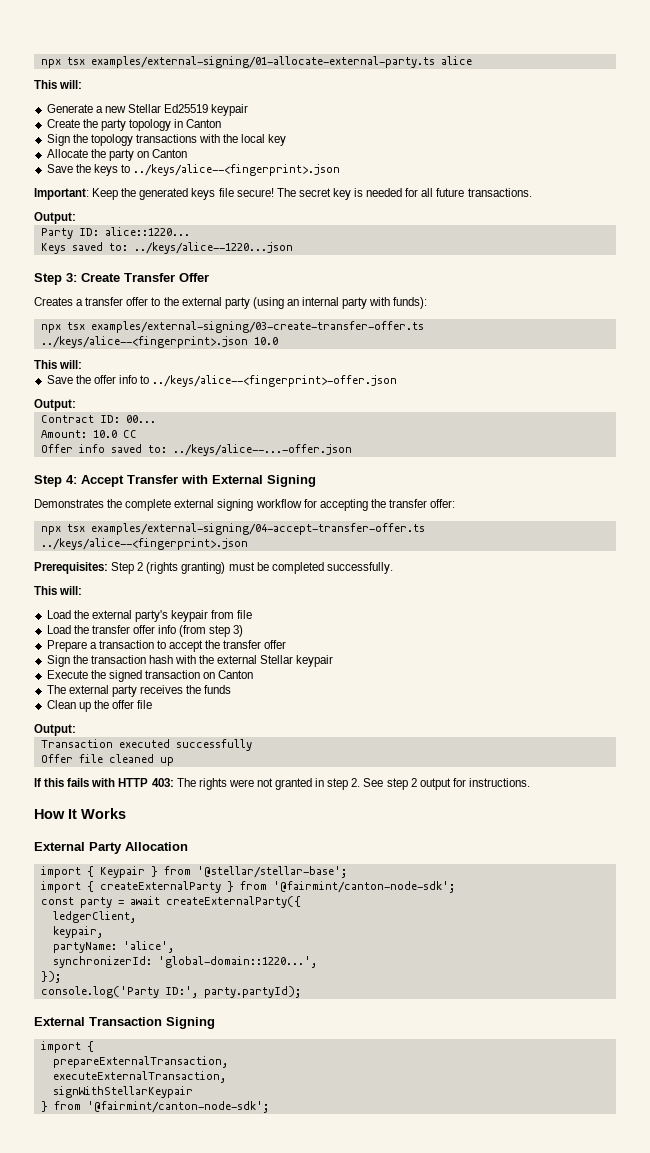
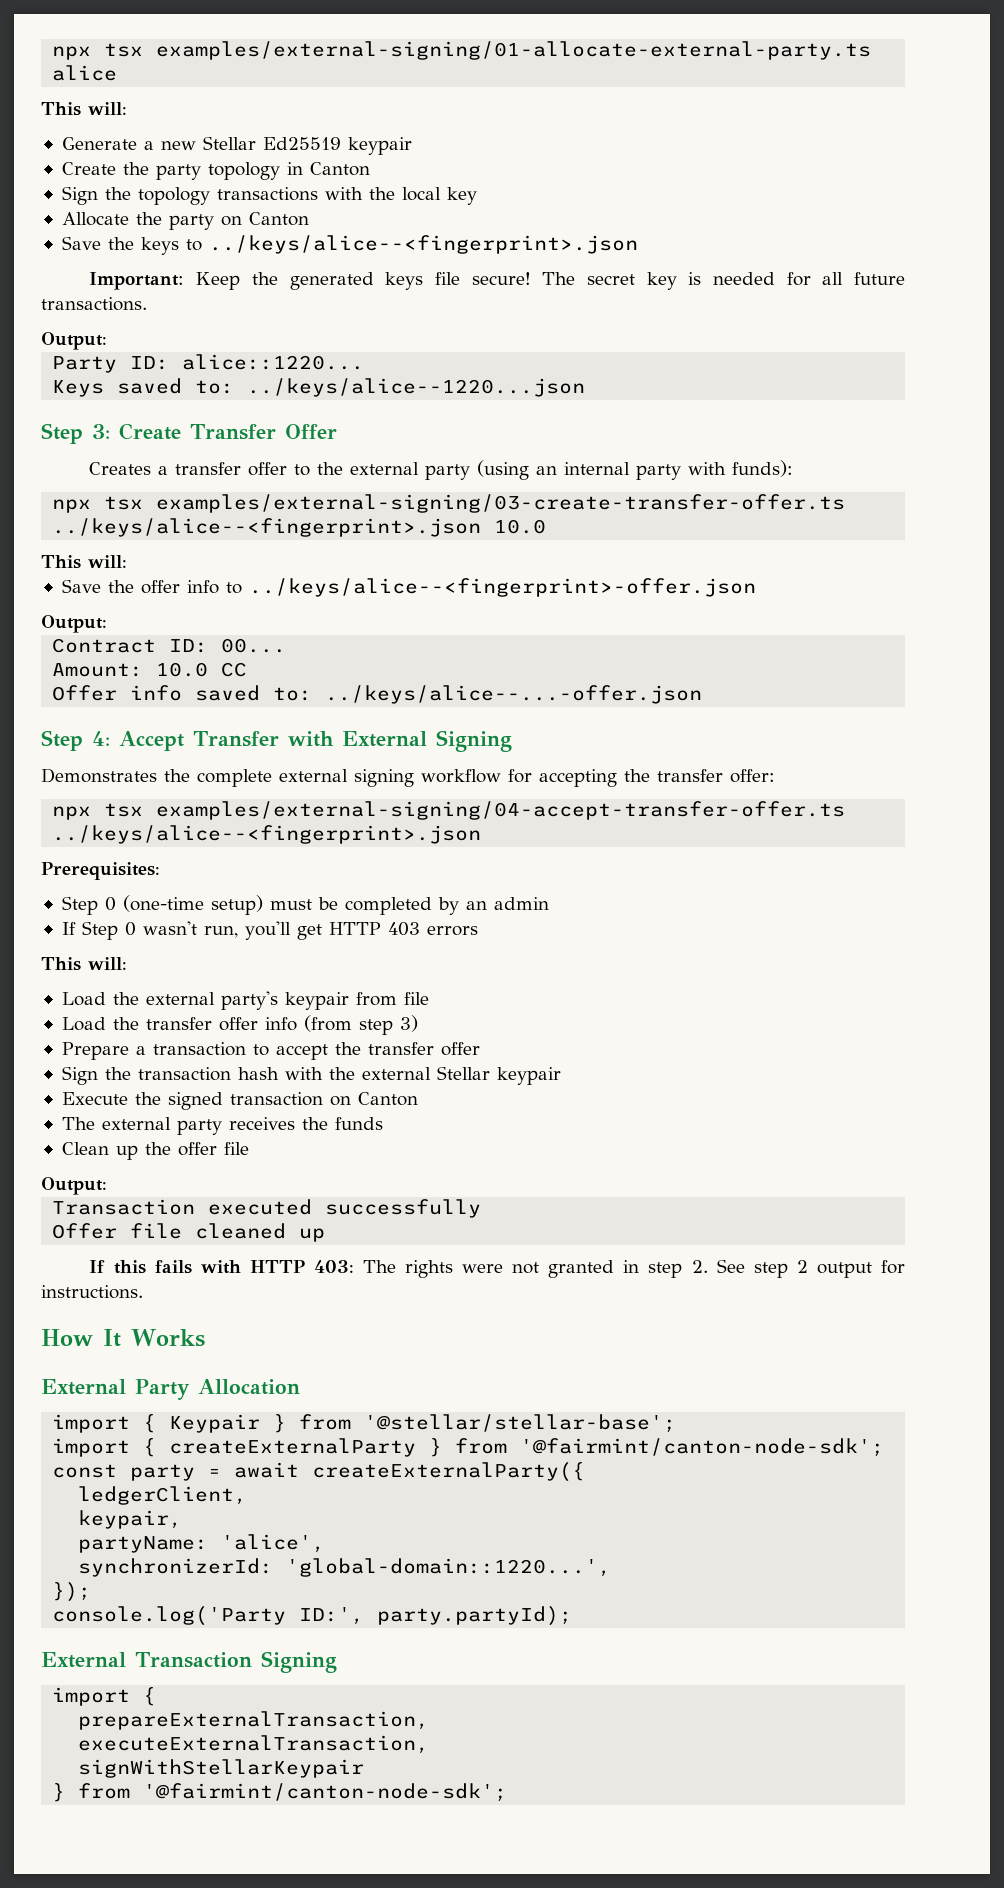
[111,562,393,574] Step 2 (rights granting) must be completed successfully. -> [61,895,549,915] [61,921,478,940] // Step 0 (one-time setup) must be completed by an admin // If Step 0 wasn't run, you'll get HTTP 403 errors

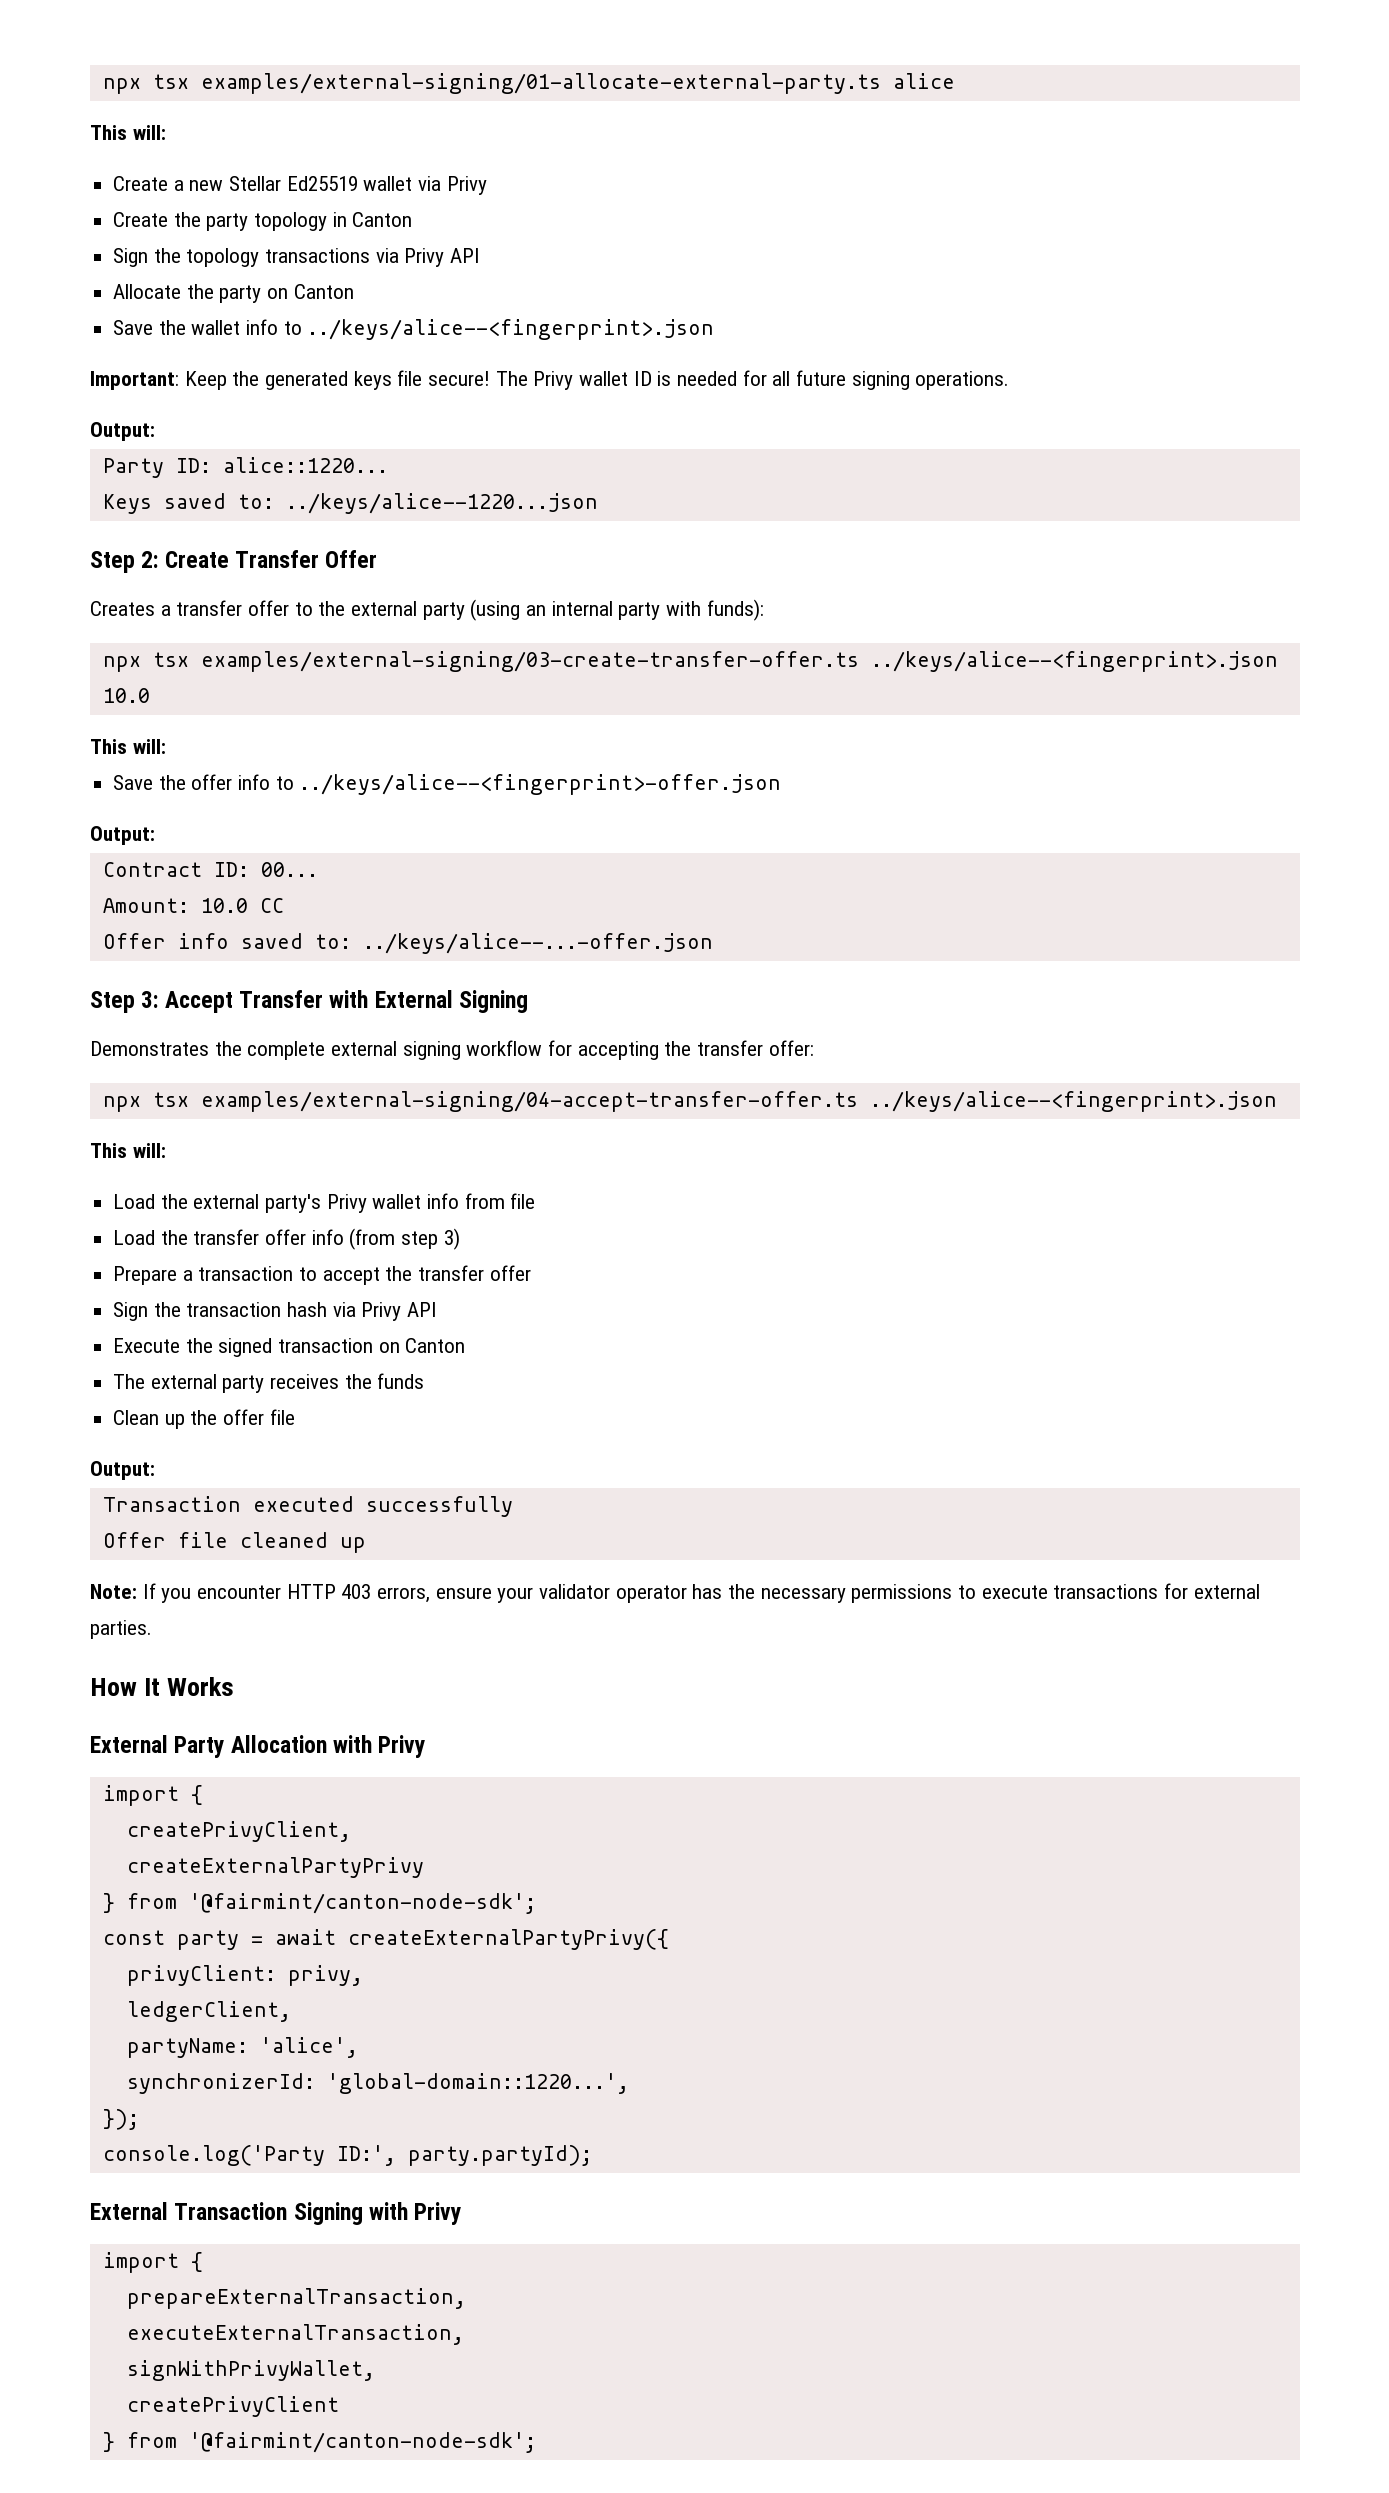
[61,137,137,150] Generate -> [113,176,169,191] Create
[347,137,412,155] keypair -> [363,176,487,195] wallet via Privy
[324,187,477,205] with the local key -> [375,248,481,267] via Privy API
[140,237,179,255] keys -> [191,319,279,335] wallet info
[586,272,677,290] secret key -> [533,371,652,390] Privy wallet ID
[41,297,147,311] transactions. -> [851,371,1010,390] signing operations.
[92,424,110,439] 3: -> [141,551,159,568] 2:
[92,731,110,746] 4: -> [141,991,159,1008] 3:
[41,862,160,880] [61,895,549,915] [61,921,478,940] // Prerequisites: // Step 0 (one-time setup) must be completed by an admin // If Step 0 wasn't run, you'll get HTTP 403 errors -> (1277, 1101) none
[284,992,349,1010] keypair -> [326,1193,460,1213] Privy wallet info
[284,1066,561,1085] with the external Stellar keypair -> [332,1302,438,1321] via Privy API
[89,1259,905,1278] [41,1285,143,1299] If this fails with HTTP 403: The rights were not granted in step 2. See step 2 output for instructions. -> [90,1583,1260,1603] [90,1620,152,1639] Note: If you encounter HTTP 403 errors, ensure your validator operator has the necessary permissions to execute transactions for external parties.
[52,1414,677,1433] [52,1438,417,1457] // import { Keypair } from '@stellar/stellar-base'; // import { createExternalParty -> [333,1735,426,1758] [102,1785,203,1806] [126,1821,351,1842] [126,1857,424,1878] with Privy // import { // createPrivyClient, // createExternalPartyPrivy //
[312,1462,586,1482] createExternalParty({ -> [347,1929,669,1950] [126,1965,363,1986] createExternalPartyPrivy({ // privyClient: privy,
[78,1510,183,1529] // keypair, -> (291, 2011) none
(337, 1662) none -> [369,2202,462,2225] with Privy
[78,1759,365,1778] signWithStellarKeypair -> [126,2360,375,2381] [126,2396,339,2417] signWithPrivyWallet, // createPrivyClient

